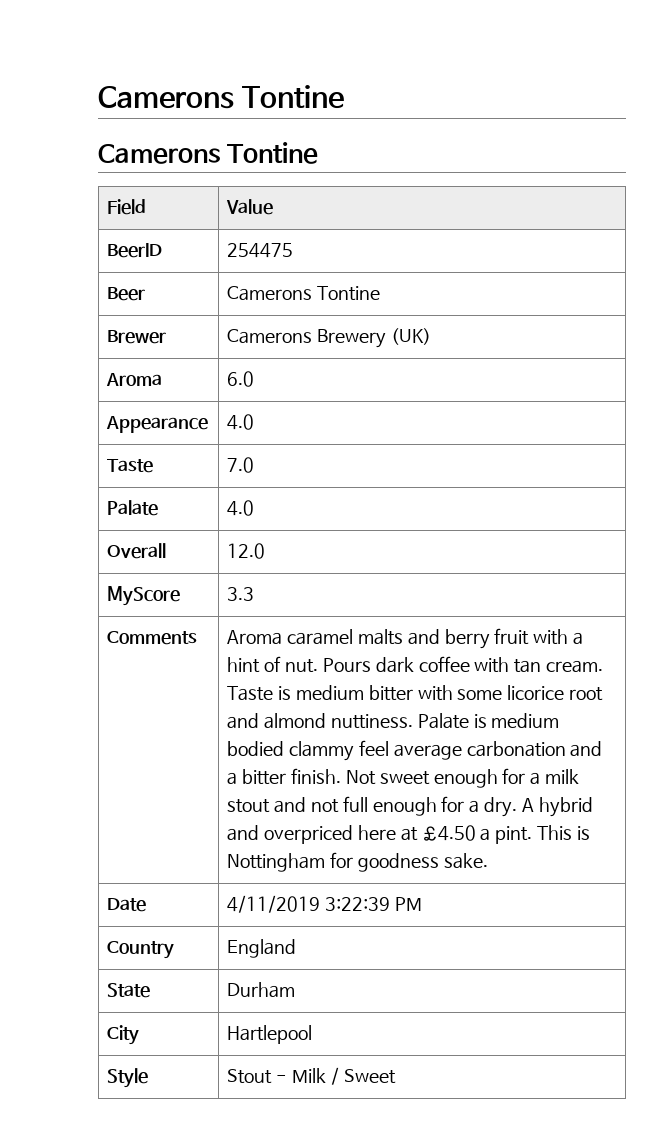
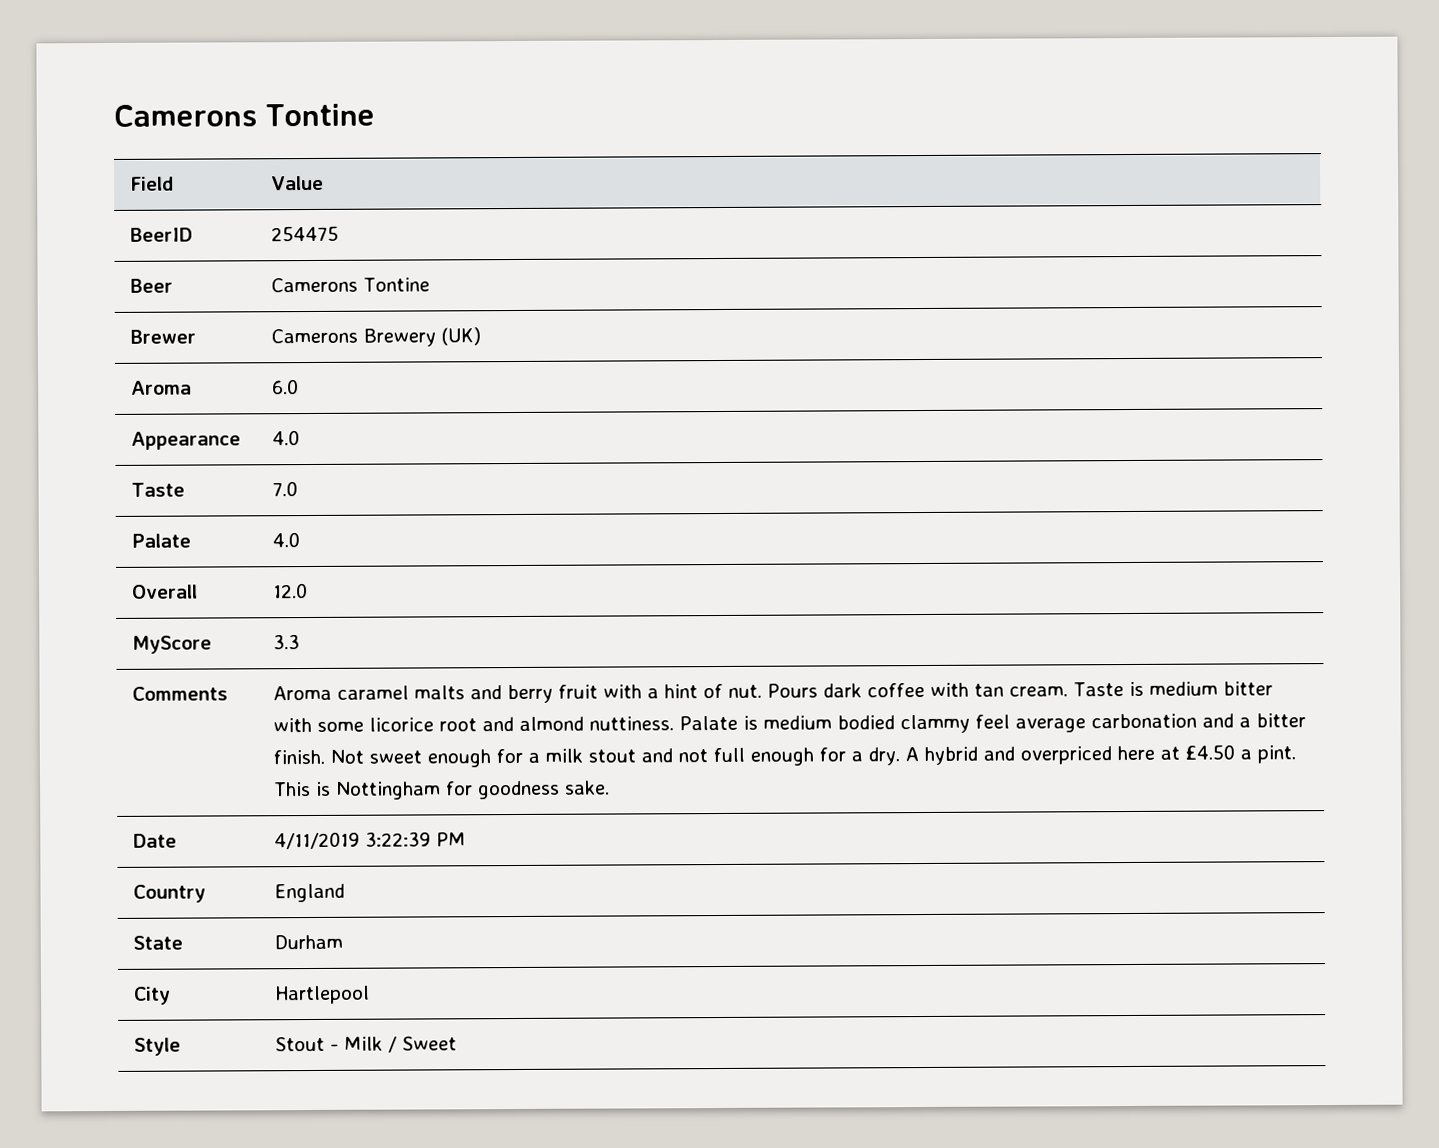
[98,85,344,109] [98,142,318,164] Camerons Tontine // Camerons Tontine -> [113,103,375,127] Camerons Tontine

